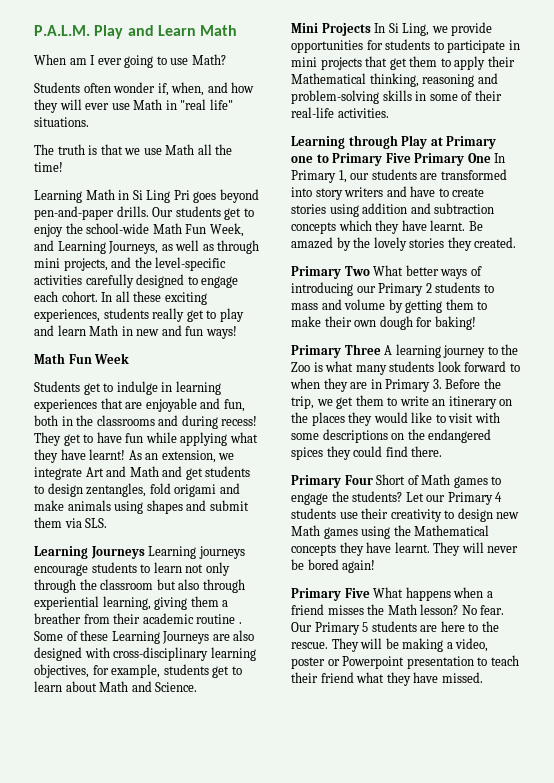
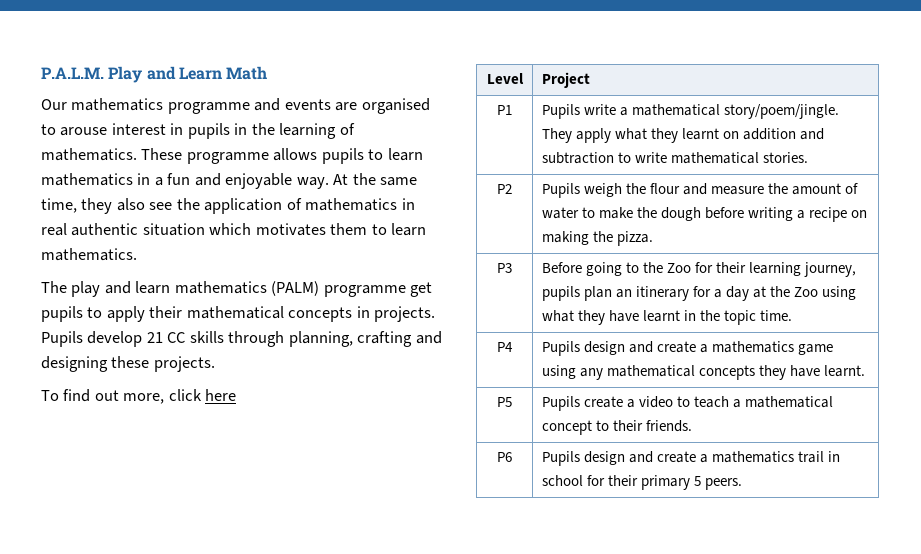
[34,54,226,68] [34,82,255,96] [34,99,233,113] [34,117,89,127] [34,144,233,155] [34,162,63,172] [34,189,259,203] [34,206,254,220] [34,223,244,237] [34,240,260,254] [34,257,227,271] [34,274,239,288] [34,291,207,305] [34,308,244,322] [34,325,237,339] [34,353,130,364] [34,381,221,395] [34,398,245,412] [34,415,258,429] [34,432,258,446] [34,449,235,463] [34,466,251,480] [34,483,240,497] [34,500,249,514] [34,517,108,528] [34,546,245,559] [34,562,230,576] [34,579,245,593] [34,596,229,610] [34,613,242,624] [34,630,255,644] [34,647,256,661] [34,664,242,678] [34,681,198,692] [291,22,493,36] [291,39,520,53] [291,56,515,70] [291,73,498,87] [291,90,502,104] [291,107,389,118] [291,135,497,149] [291,153,506,166] [291,169,507,183] [291,186,485,200] [291,203,495,217] [291,220,483,234] [291,237,517,251] [291,265,482,279] [291,282,494,296] [291,299,488,313] [291,316,476,330] [291,344,519,358] [291,361,520,375] [290,378,501,392] [291,395,513,409] [291,412,500,426] [291,429,492,443] [291,446,443,460] [291,474,502,488] [291,491,503,505] [291,508,520,522] [291,525,490,539] [291,542,519,556] [291,559,376,573] [291,587,493,601] [291,604,505,615] [291,621,499,635] [291,638,489,652] [291,655,519,669] [291,672,483,686] When am I ever going to use Math? // Students often wonder if, when, and how they will ever use Math in "real life" situations. // The truth is that we use Math all the time! // Learning Math in Si Ling Pri goes beyond pen-and-paper drills. Our students get to enjoy the school-wide Math Fun Week, and Learning Journeys, as well as through mini projects, and the level-specific activities carefully designed to engage each cohort. In all these exciting experiences, students really get to play and learn Math in new and fun ways! // Math Fun Week // Students get to indulge in learning experiences that are enjoyable and fun, both in the classrooms and during recess! They get to have fun while applying what they have learnt! As an extension, we integrate Art and Math and get students to design zentangles, fold origami and make animals using shapes and submit them via SLS. // Learning Journeys Learning journeys encourage students to learn not only through the classroom but also through experiential learning, giving them a breather from their academic routine . Some of these Learning Journeys are also designed with cross-disciplinary learning objectives, for example, students get to learn about Math and Science. // Mini Projects In Si Ling, we provide opportunities for students to participate in mini projects that get them to apply their Mathematical thinking, reasoning and problem-solving skills in some of their real-life activities. // Learning through Play at Primary one to Primary Five Primary One In Primary 1, our students are transformed into story writers and have to create stories using addition and subtraction concepts which they have learnt. Be amazed by the lovely stories they created. // Primary Two What better ways of introducing our Primary 2 students to mass and volume by getting them to make their own dough for baking! // Primary Three A learning journey to the Zoo is what many students look forward to when they are in Primary 3. Before the trip, we get them to write an itinerary on the places they would like to visit with some descriptions on the endangered spices they could find there. // Primary Four Short of Math games to engage the students? Let our Primary 4 students use their creativity to design new Math games using the Mathematical concepts they have learnt. They will never be bored again! // Primary Five What happens when a friend misses the Math lesson? No fear. Our Primary 5 students are here to the rescue. They will be making a video, poster or Powerpoint presentation to teach their friend what they have missed. -> [41,98,430,114] [41,123,355,139] [41,148,423,164] [41,173,418,189] [41,198,415,214] [41,223,427,236] [41,248,137,261] [41,281,433,297] [41,306,436,322] [41,331,442,347] [41,356,215,372] [41,389,237,404] [486,73,524,84] [541,72,590,88] [497,105,512,115] [541,104,839,119] [541,128,825,143] [541,152,808,164] [497,184,512,194] [541,183,859,198] [541,207,868,222] [541,231,653,246] [497,263,512,273] [541,262,857,277] [541,286,857,301] [541,310,793,325] [497,342,513,352] [541,341,833,356] [541,365,865,380] [497,397,512,407] [541,396,834,411] [541,420,692,435] [497,452,512,462] [541,451,841,466] [541,475,742,490] Our mathematics programme and events are organised to arouse interest in pupils in the learning of mathematics. These programme allows pupils to learn mathematics in a fun and enjoyable way. At the same time, they also see the application of mathematics in real authentic situation which motivates them to learn mathematics. // The play and learn mathematics (PALM) programme get pupils to apply their mathematical concepts in projects. Pupils develop 21 CC skills through planning, crafting and designing these projects. // To find out more, click here // Level | Project // P1 | Pupils write a mathematical story/poem/jingle. They apply what they learnt on addition and subtraction to write mathematical stories. // P2 | Pupils weigh the flour and measure the amount of water to make the dough before writing a recipe on making the pizza. // P3 | Before going to the Zoo for their learning journey, pupils plan an itinerary for a day at the Zoo using what they have learnt in the topic time. // P4 | Pupils design and create a mathematics game using any mathematical concepts they have learnt. // P5 | Pupils create a video to teach a mathematical concept to their friends. // P6 | Pupils design and create a mathematics trail in school for their primary 5 peers.

